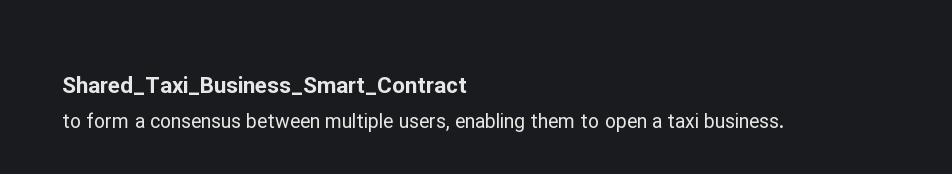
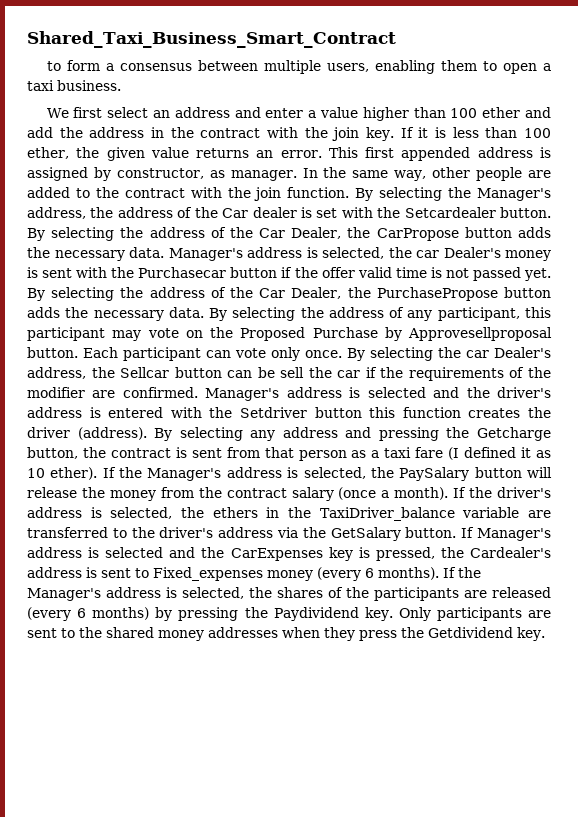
(785, 120) none -> [46,107,552,121] [27,127,551,141] [27,147,551,161] [27,167,551,181] [27,187,552,201] [27,207,551,219] [27,227,551,241] [27,247,551,261] [27,267,551,281] [27,287,551,301] [27,307,551,321] [27,327,552,341] [27,347,551,361] [27,367,552,381] [27,387,551,401] [27,407,552,418] [27,427,551,441] [27,447,551,461] [27,467,552,481] [27,487,551,501] [27,507,551,521] [27,527,551,541] [27,547,552,561] [27,567,481,581] [27,587,551,601] [27,607,551,621] [27,627,545,641] // We first select an address and enter a value higher than 100 ether and add the address in the contract with the join key. If it is less than 100 ether, the given value returns an error. This first appended address is assigned by constructor, as manager. In the same way, other people are added to the contract with the join function. By selecting the Manager's address, the address of the Car dealer is set with the Setcardealer button. By selecting the address of the Car Dealer, the CarPropose button adds the necessary data. Manager's address is selected, the car Dealer's money is sent with the Purchasecar button if the offer valid time is not passed yet. By selecting the address of the Car Dealer, the PurchasePropose button adds the necessary data. By selecting the address of any participant, this participant may vote on the Proposed Purchase by Approvesellproposal button. Each participant can vote only once. By selecting the car Dealer's address, the Sellcar button can be sell the car if the requirements of the modifier are confirmed. Manager's address is selected and the driver's address is entered with the Setdriver button this function creates the driver (address). By selecting any address and pressing the Getcharge button, the contract is sent from that person as a taxi fare (I defined it as 10 ether). If the Manager's address is selected, the PaySalary button will release the money from the contract salary (once a month). If the driver's address is selected, the ethers in the TaxiDriver_balance variable are transferred to the driver's address via the GetSalary button. If Manager's address is selected and the CarExpenses key is pressed, the Cardealer's address is sent to Fixed_expenses money (every 6 months). If the Manager's address is selected, the shares of the participants are released (every 6 months) by pressing the Paydividend key. Only participants are sent to the shared money addresses when they press the Getdividend key.

